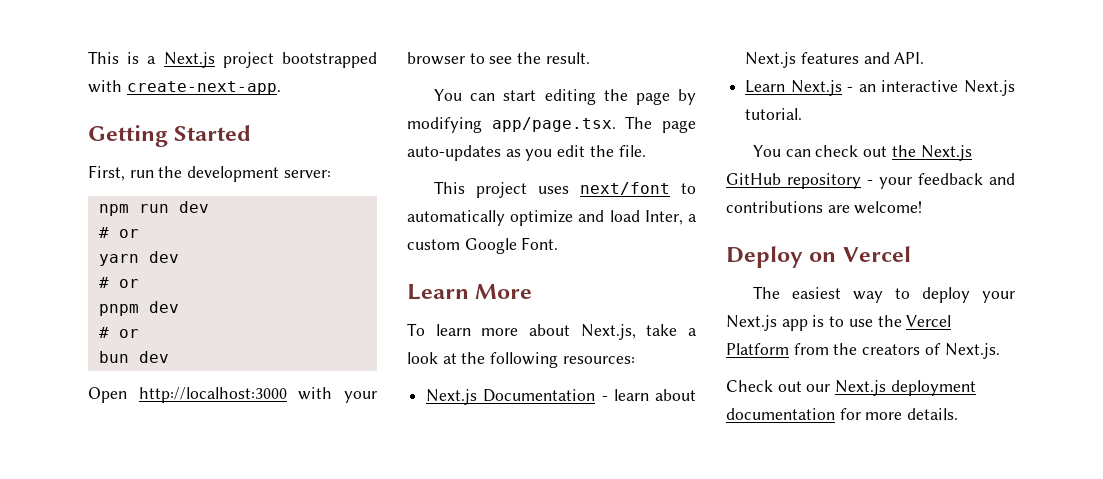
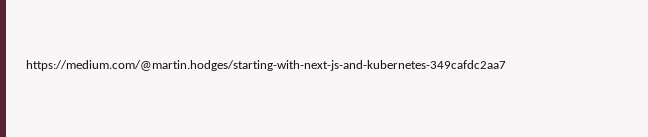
[88,51,377,68] [88,80,281,95] [88,125,252,147] [88,165,331,182] [98,201,209,216] [98,227,139,238] [98,251,179,266] [98,277,139,288] [98,301,179,316] [98,327,139,338] [98,351,169,363] [88,387,377,403] [407,52,590,65] [434,89,696,105] [407,116,696,133] [407,145,646,161] [434,181,696,198] [407,210,697,226] [407,237,559,254] [407,284,533,300] [407,323,697,340] [407,352,635,368] [426,389,696,405] [745,52,925,68] [745,80,1015,96] [745,108,803,120] [753,145,972,161] [726,173,1015,189] [726,201,923,214] [726,246,911,268] [753,286,1015,303] [726,315,952,331] [726,343,1000,359] [726,380,976,396] [726,408,959,420] This is a Next.js project bootstrapped with create-next-app. // Getting Started // First, run the development server: // npm run dev // # or // yarn dev // # or // pnpm dev // # or // bun dev // Open http://localhost:3000 with your browser to see the result. // You can start editing the page by modifying app/page.tsx. The page auto-updates as you edit the file. // This project uses next/font to automatically optimize and load Inter, a custom Google Font. // Learn More // To learn more about Next.js, take a look at the following resources: // Next.js Documentation - learn about Next.js features and API. // Learn Next.js - an interactive Next.js tutorial. // You can check out the Next.js GitHub repository - your feedback and contributions are welcome! // Deploy on Vercel // The easiest way to deploy your Next.js app is to use the Vercel Platform from the creators of Next.js. // Check out our Next.js deployment documentation for more details. -> [26,60,506,71] https://medium.com/@martin.hodges/starting-with-next-js-and-kubernetes-349cafdc2aa7

